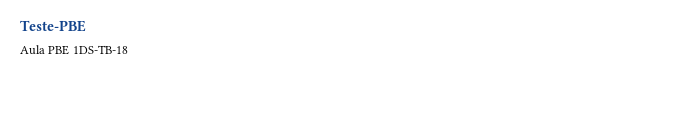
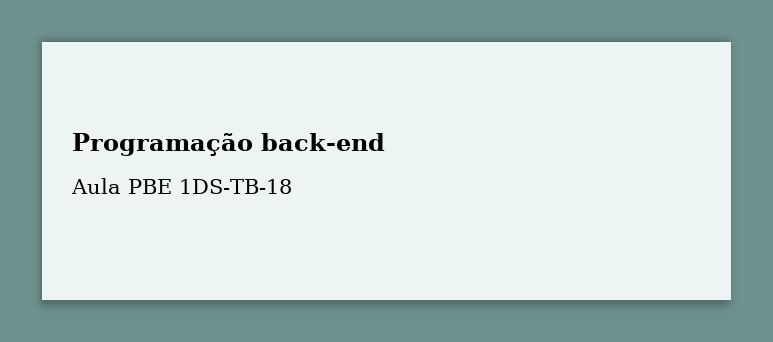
[20,20,86,32] Teste-PBE -> [72,133,385,156] Programação back-end

